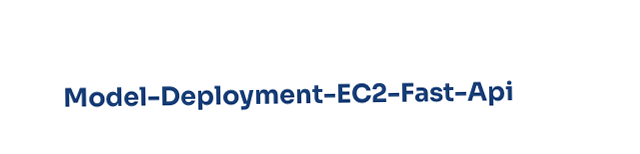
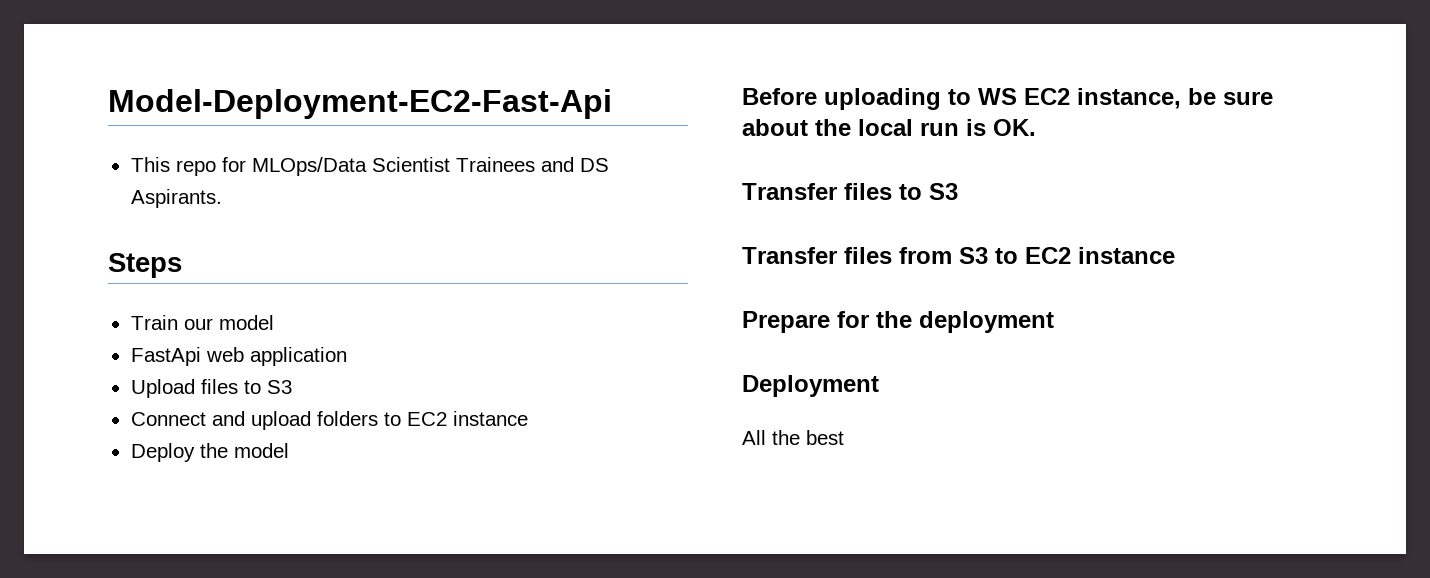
(515, 96) none -> [130,157,609,176] [130,189,222,208] [108,253,182,278] [130,315,274,330] [130,347,347,366] [130,379,292,398] [130,411,528,430] [130,443,289,462] [742,88,1273,110] [742,119,1036,136] [742,183,958,200] [742,247,1175,264] [742,311,1054,333] [742,375,879,397] [742,430,844,445] // This repo for MLOps/Data Scientist Trainees and DS Aspirants. // Steps // Train our model // FastApi web application // Upload files to S3 // Connect and upload folders to EC2 instance // Deploy the model // Before uploading to WS EC2 instance, be sure about the local run is OK. // Transfer files to S3 // Transfer files from S3 to EC2 instance // Prepare for the deployment // Deployment // All the best

